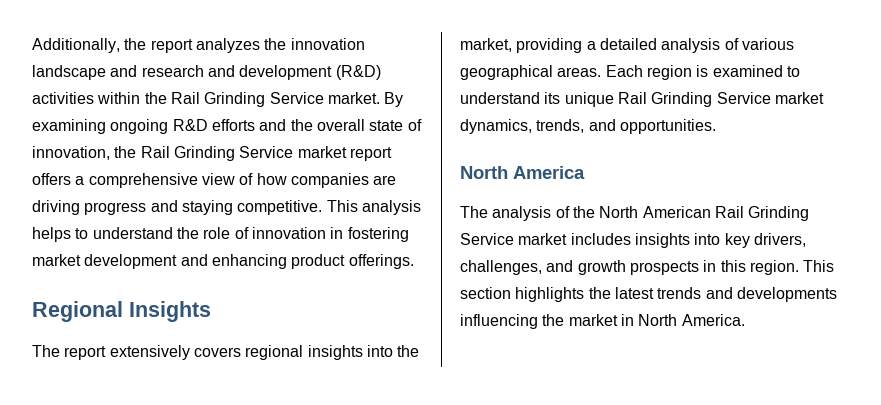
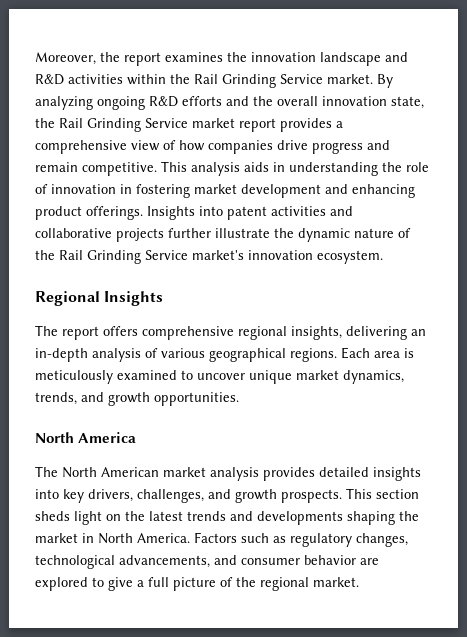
[32,38,120,53] Additionally, -> [35,52,96,65] Moreover,
[195,38,260,53] analyzes -> [165,52,223,62] examines
[141,65,381,80] research and development (R&D) -> [35,74,64,85] R&D
[32,119,106,134] examining -> [35,96,93,110] analyzing
[369,119,422,131] [32,146,110,160] state of innovation, -> [322,96,424,109] innovation state,
[32,173,71,185] offers -> [280,118,332,132] provides
[373,175,397,185] [32,200,80,215] are driving -> [277,140,308,150] drive
[181,200,233,215] staying -> [35,162,78,172] remain
[32,227,173,242] helps to understand -> [244,162,378,176] aids in understanding
[32,301,211,322] [32,345,420,360] [460,38,794,53] [460,65,800,80] [460,92,771,107] // Regional Insights // The report extensively covers regional insights into the market, providing a detailed analysis of various geographical areas. Each region is examined to understand its unique Rail Grinding Service -> [147,206,353,220] [35,228,411,242] [35,250,383,264] [35,291,164,306] [35,325,426,340] [35,347,414,362] [35,370,292,384] Insights into patent activities and collaborative projects further illustrate the dynamic nature of the Rail Grinding Service market's innovation ecosystem. // Regional Insights // The report offers comprehensive regional insights, delivering an in-depth analysis of various geographical regions. Each area is meticulously examined to uncover unique
(616, 125) none -> [108,392,150,406] growth
[492,206,810,221] [460,233,631,245] analysis of the North American Rail Grinding Service market includes -> [62,467,369,481] North American market analysis provides detailed
[629,260,835,275] [460,287,585,302] prospects in this region. This section highlights -> [281,488,419,503] [35,511,121,525] prospects. This section sheds light on
[460,314,538,329] influencing -> [347,511,395,525] shaping
(745, 320) none -> [194,532,408,547] [35,555,379,569] [35,577,359,591] Factors such as regulatory changes, technological advancements, and consumer behavior are explored to give a full picture of the regional market.

